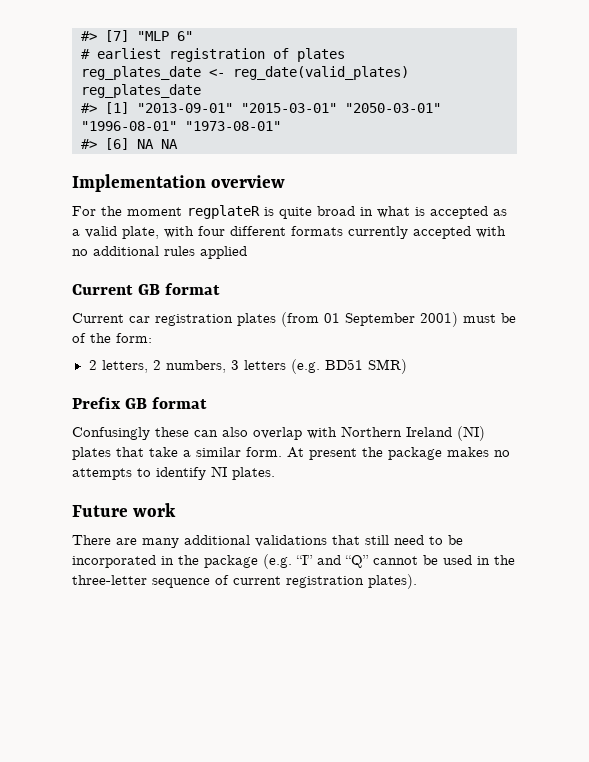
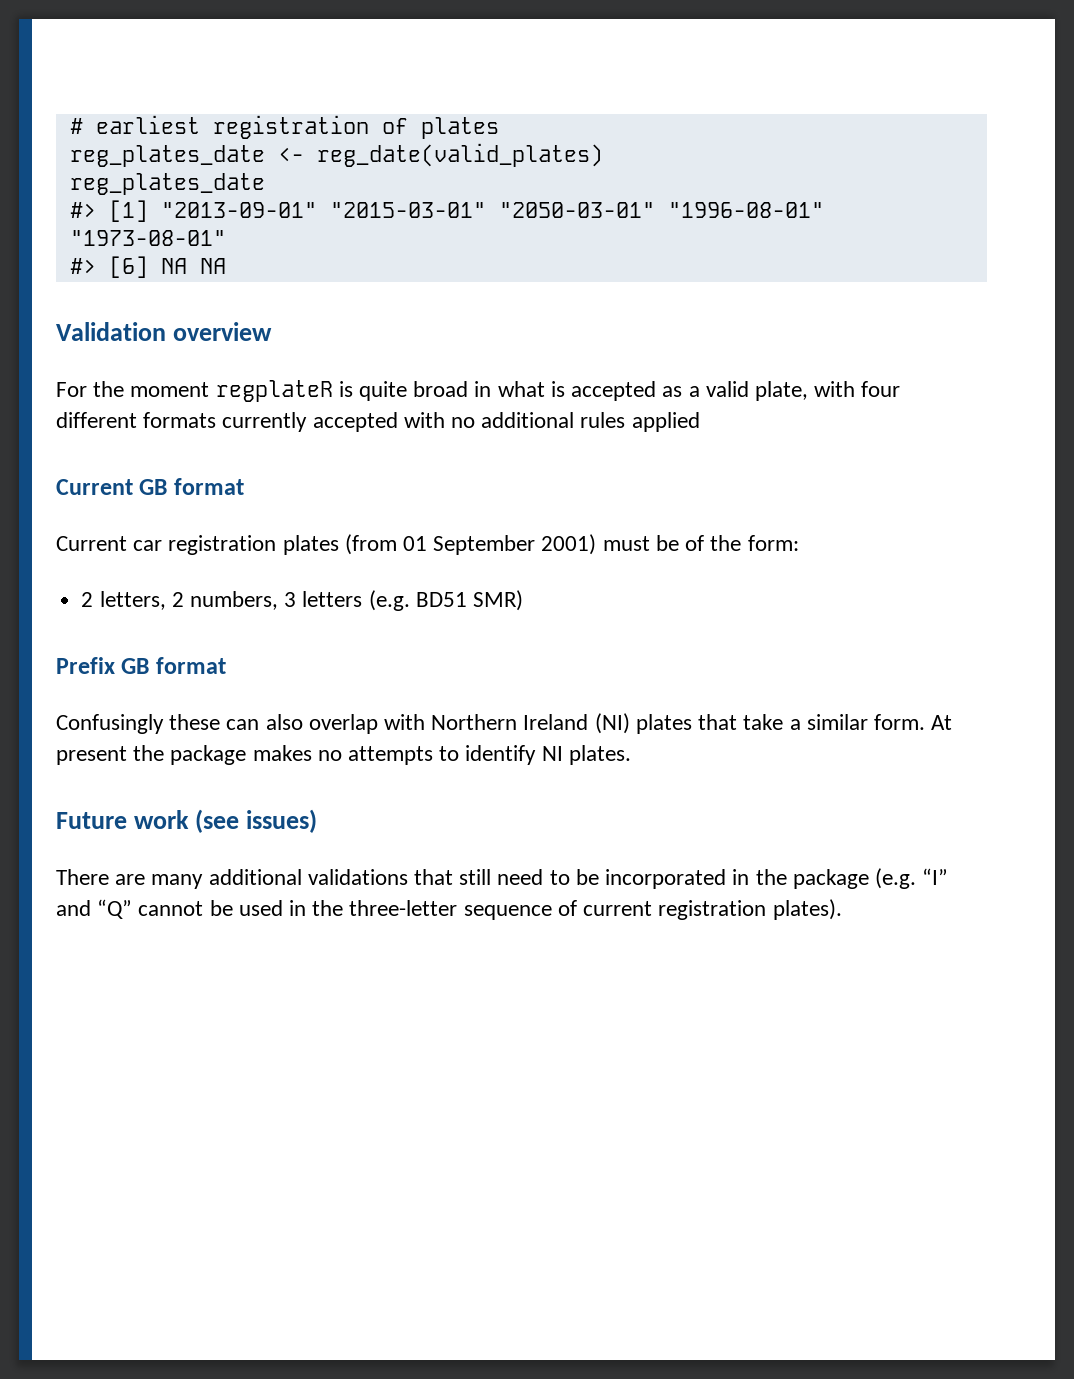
[81,30,193,42] #> [7] "MLP 6" // -> (69, 126) none
[72,174,206,192] Implementation -> [56,322,166,341] Validation
(177, 510) none -> [194,809,317,833] (see issues)

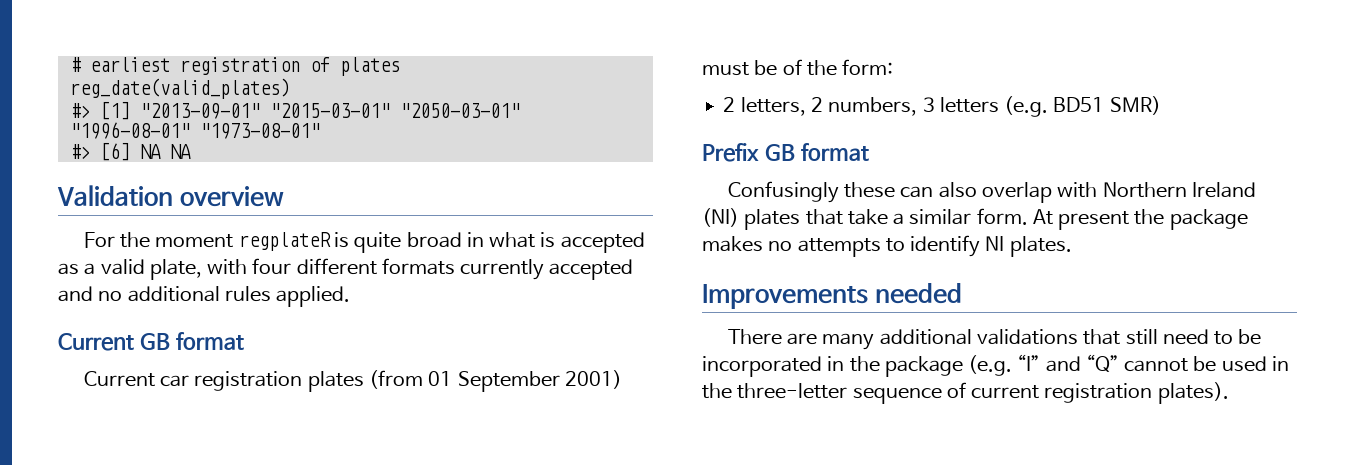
[69,145,304,167] reg_plates_date <- -> (400, 66) none
[69,173,265,195] // reg_plates_date -> (290, 88) none
[403,412,445,428] with -> [58,286,93,302] and
[631,412,700,432] applied -> [276,286,351,307] applied.
[56,809,317,833] Future work (see issues) -> [702,283,962,309] Improvements needed

